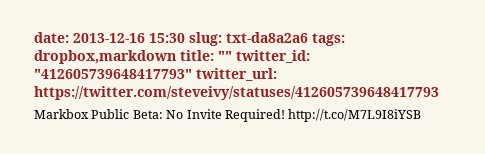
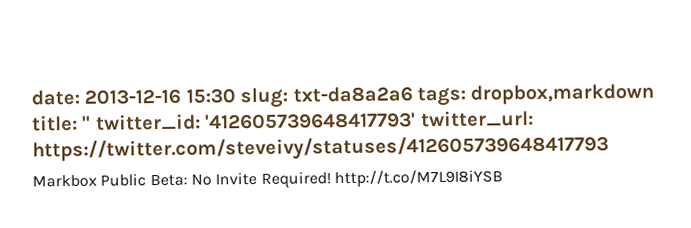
[218,50,310,63] [34,69,192,79] "" twitter_id: "412605739648417793" -> [82,112,417,131] '' twitter_id: '412605739648417793'

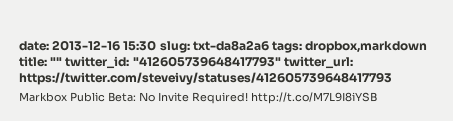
[82,112,417,131] '' twitter_id: '412605739648417793' -> [50,56,281,69] "" twitter_id: "412605739648417793"

